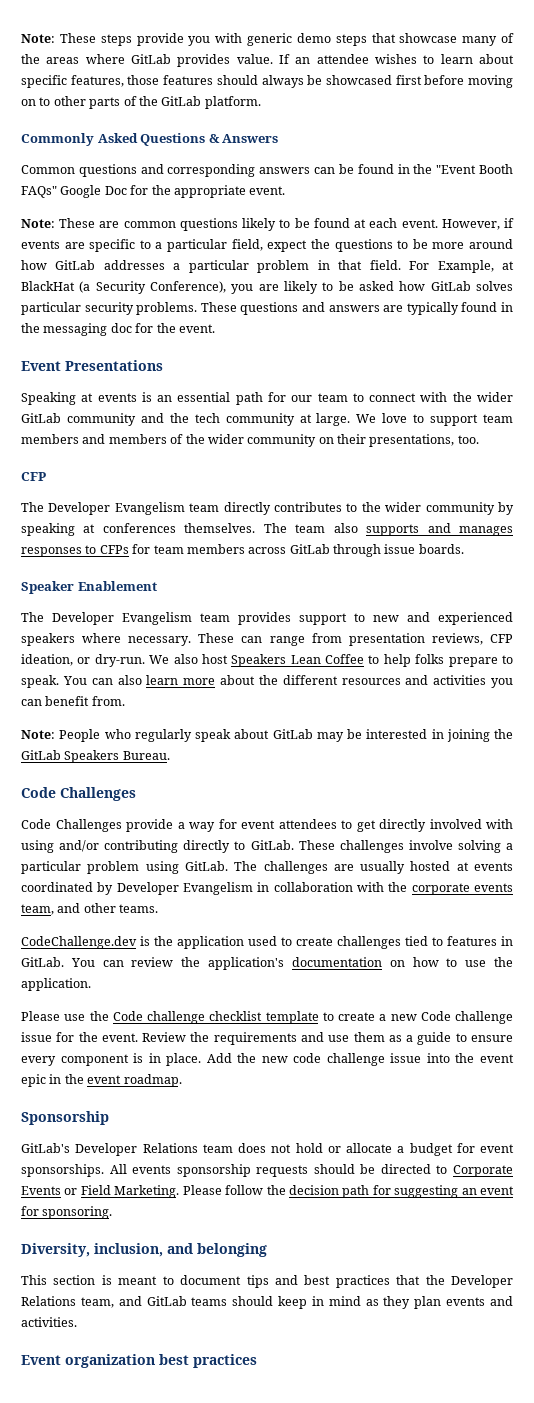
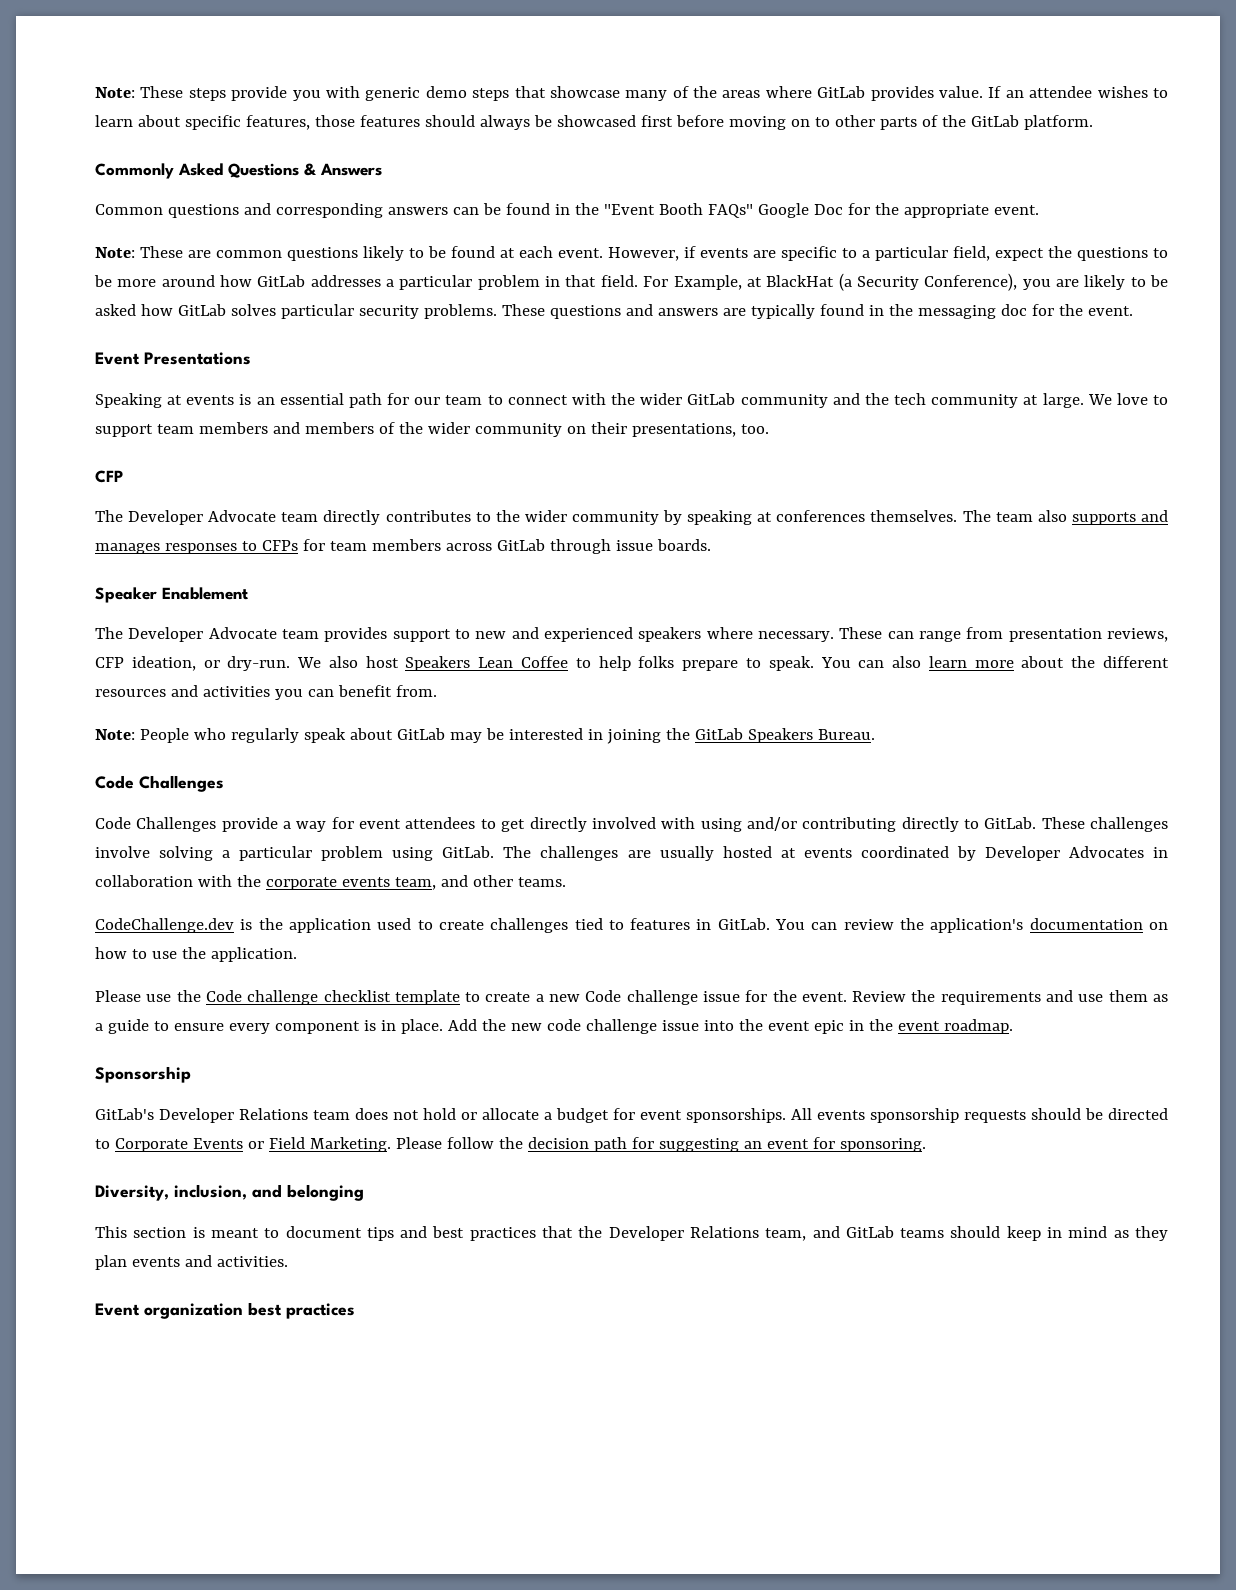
[114,502,185,515] Evangelism -> [208,510,277,522] Advocate
[122,612,192,625] Evangelism -> [208,627,277,639] Advocate
[183,882,253,895] Evangelism -> [1068,846,1144,858] Advocates

